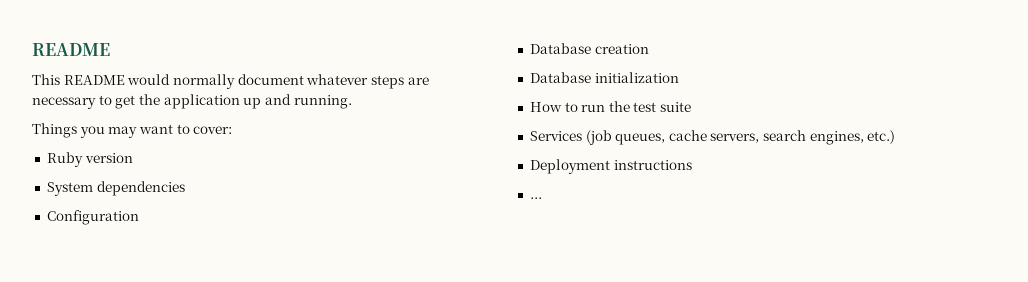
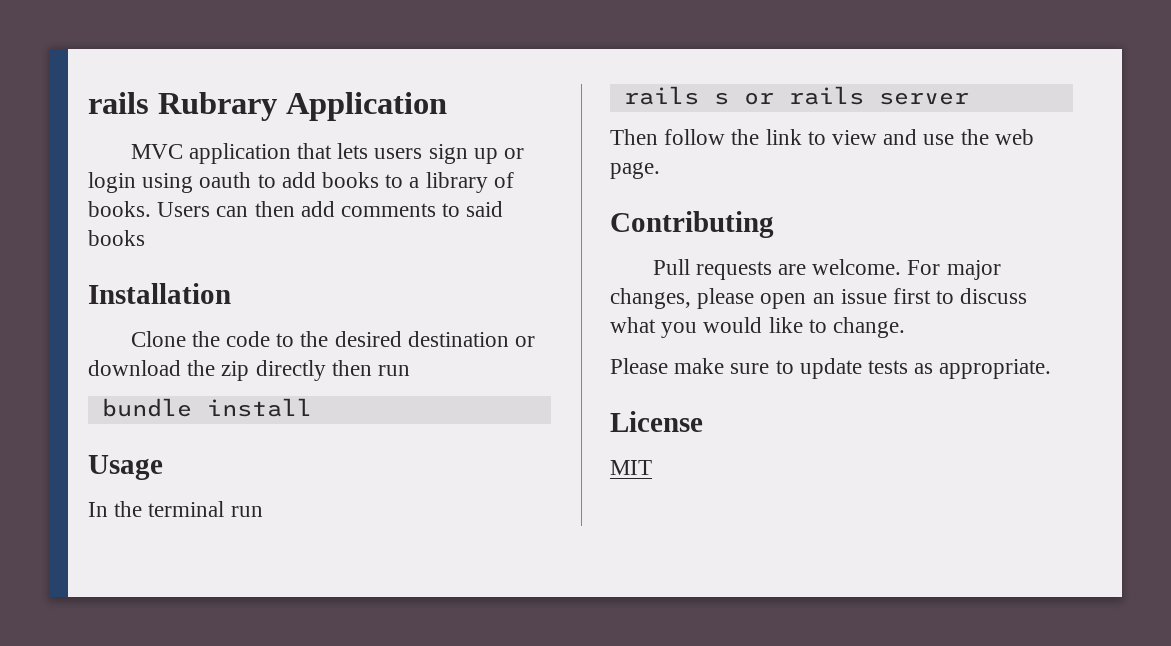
[32,43,110,56] [32,74,429,89] [32,94,352,109] [32,123,233,138] [46,152,133,167] [46,181,185,196] [46,210,139,225] [529,43,649,54] [529,72,679,83] [529,101,692,112] [529,130,896,145] [529,159,692,174] [529,197,542,199] README // This README would normally document whatever steps are necessary to get the application up and running. // Things you may want to cover: // Ruby version // System dependencies // Configuration // Database creation // Database initialization // How to run the test suite // Services (job queues, cache servers, search engines, etc.) // Deployment instructions // ... -> [88,92,447,121] [130,143,525,164] [88,172,514,193] [88,201,504,217] [88,230,145,246] [88,283,231,304] [130,331,536,347] [88,360,411,381] [101,398,312,417] [88,455,163,480] [88,501,263,517] [623,86,969,105] [610,129,1034,145] [610,162,660,179] [610,211,774,238] [652,259,1001,280] [610,288,1028,309] [610,317,906,338] [610,358,1052,379] [610,411,703,432] [610,460,652,475] rails Rubrary Application // MVC application that lets users sign up or login using oauth to add books to a library of books. Users can then add comments to said books // Installation // Clone the code to the desired destination or download the zip directly then run // bundle install // Usage // In the terminal run // rails s or rails server // Then follow the link to view and use the web page. // Contributing // Pull requests are welcome. For major changes, please open an issue first to discuss what you would like to change. // Please make sure to update tests as appropriate. // License // MIT

